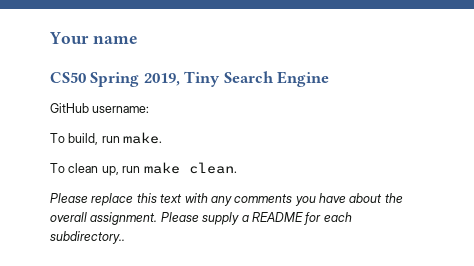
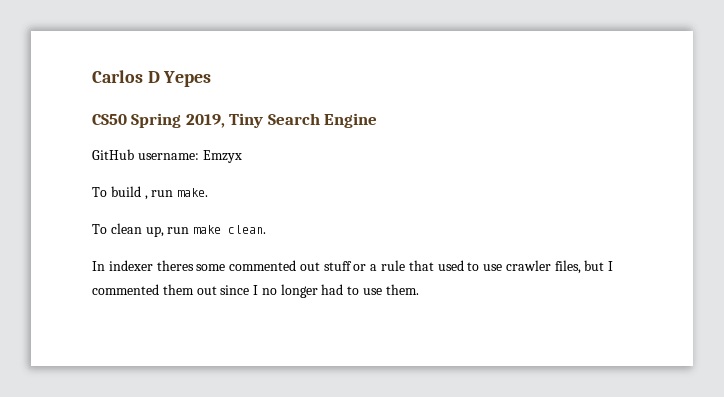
[49,32,138,44] Your name -> [92,70,212,87] Carlos D Yepes
[50,133,99,145] // To build, -> [202,150,242,163] [92,186,148,200] Emzyx // To build ,
[50,193,403,206] [50,212,352,225] [50,231,125,244] Please replace this text with any comments you have about the overall assignment. Please supply a README for each subdirectory.. -> [92,260,614,274] [92,284,419,298] In indexer theres some commented out stuff or a rule that used to use crawler files, but I commented them out since I no longer had to use them.

